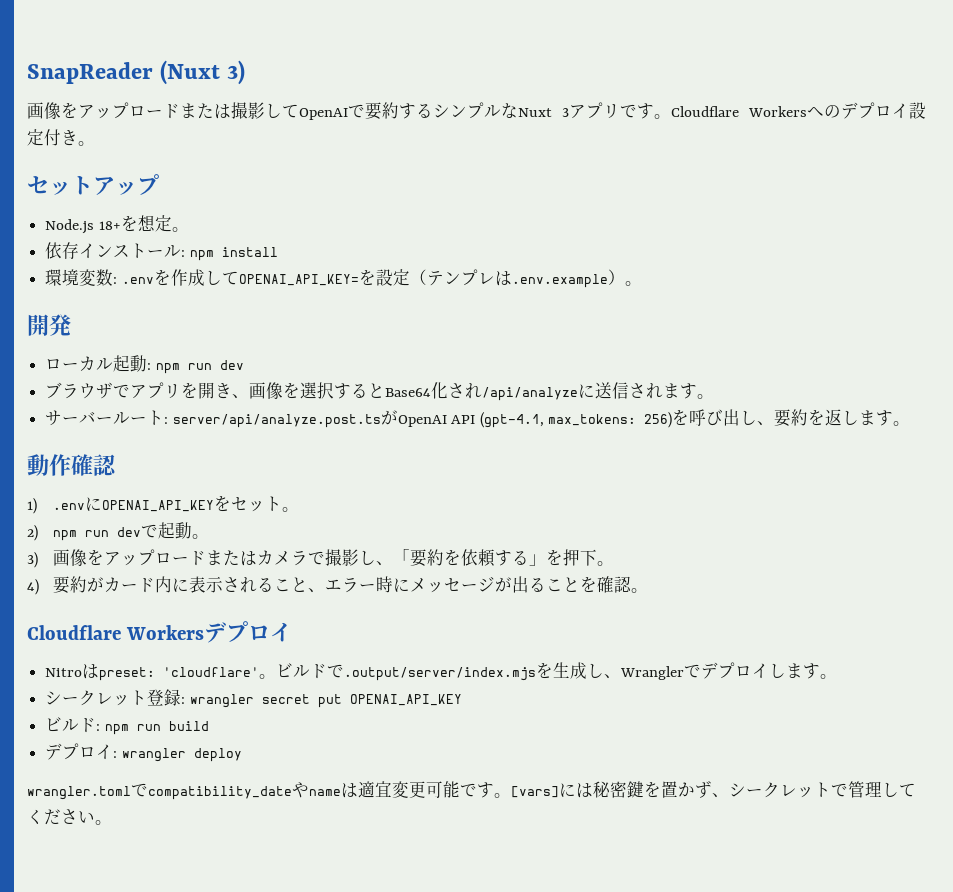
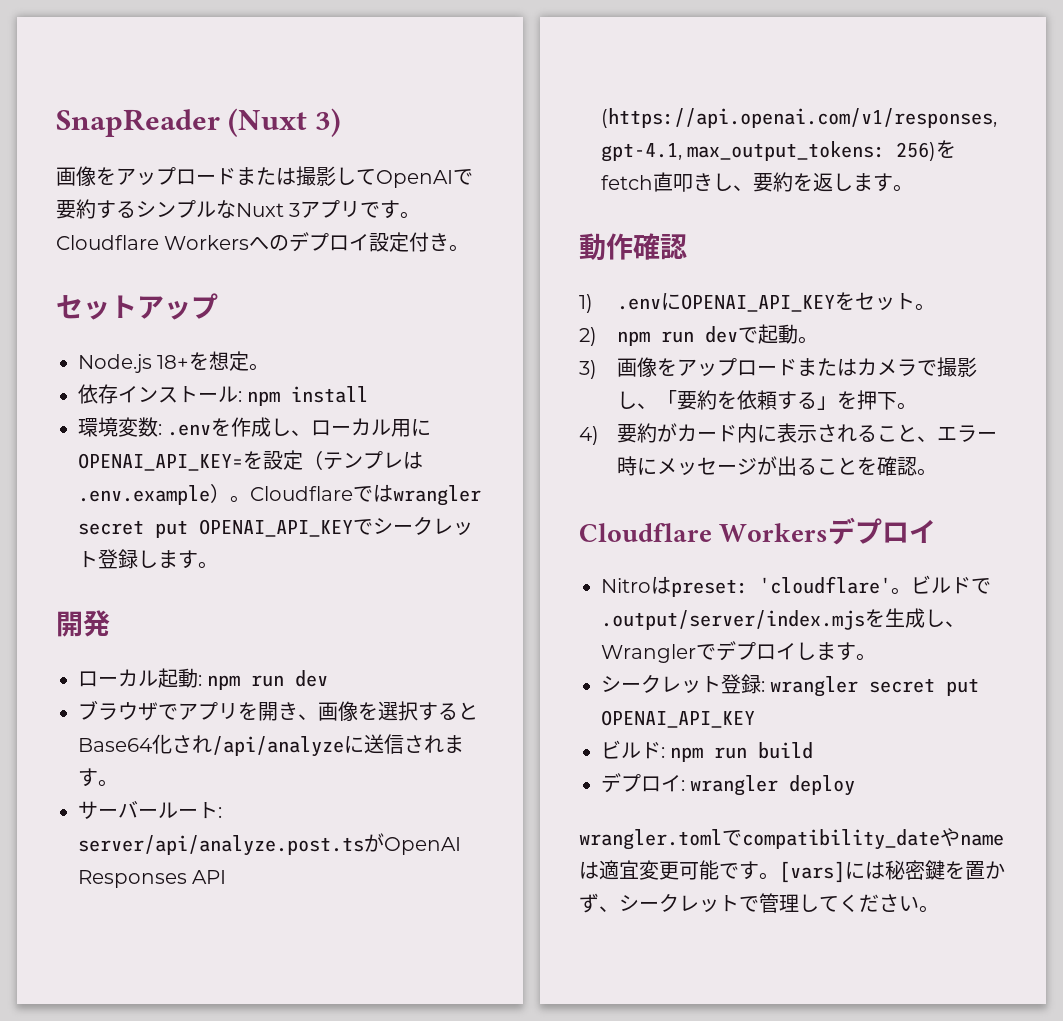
[221,271,239,285] て -> [291,418,432,437] 、ローカル用に
(642, 283) none -> [250,484,481,506] [78,516,473,538] [78,549,218,569] Cloudflareではwrangler secret put OPENAI_API_KEYでシークレット登録します。
[451,409,740,428] API (gpt-4.1, max_tokens: 256)を呼び出 -> [78,870,227,888] [601,108,997,128] [601,140,957,162] [601,172,713,192] Responses API (https://api.openai.com/v1/responses, gpt-4.1, max_output_tokens: 256)をfetch直叩き

